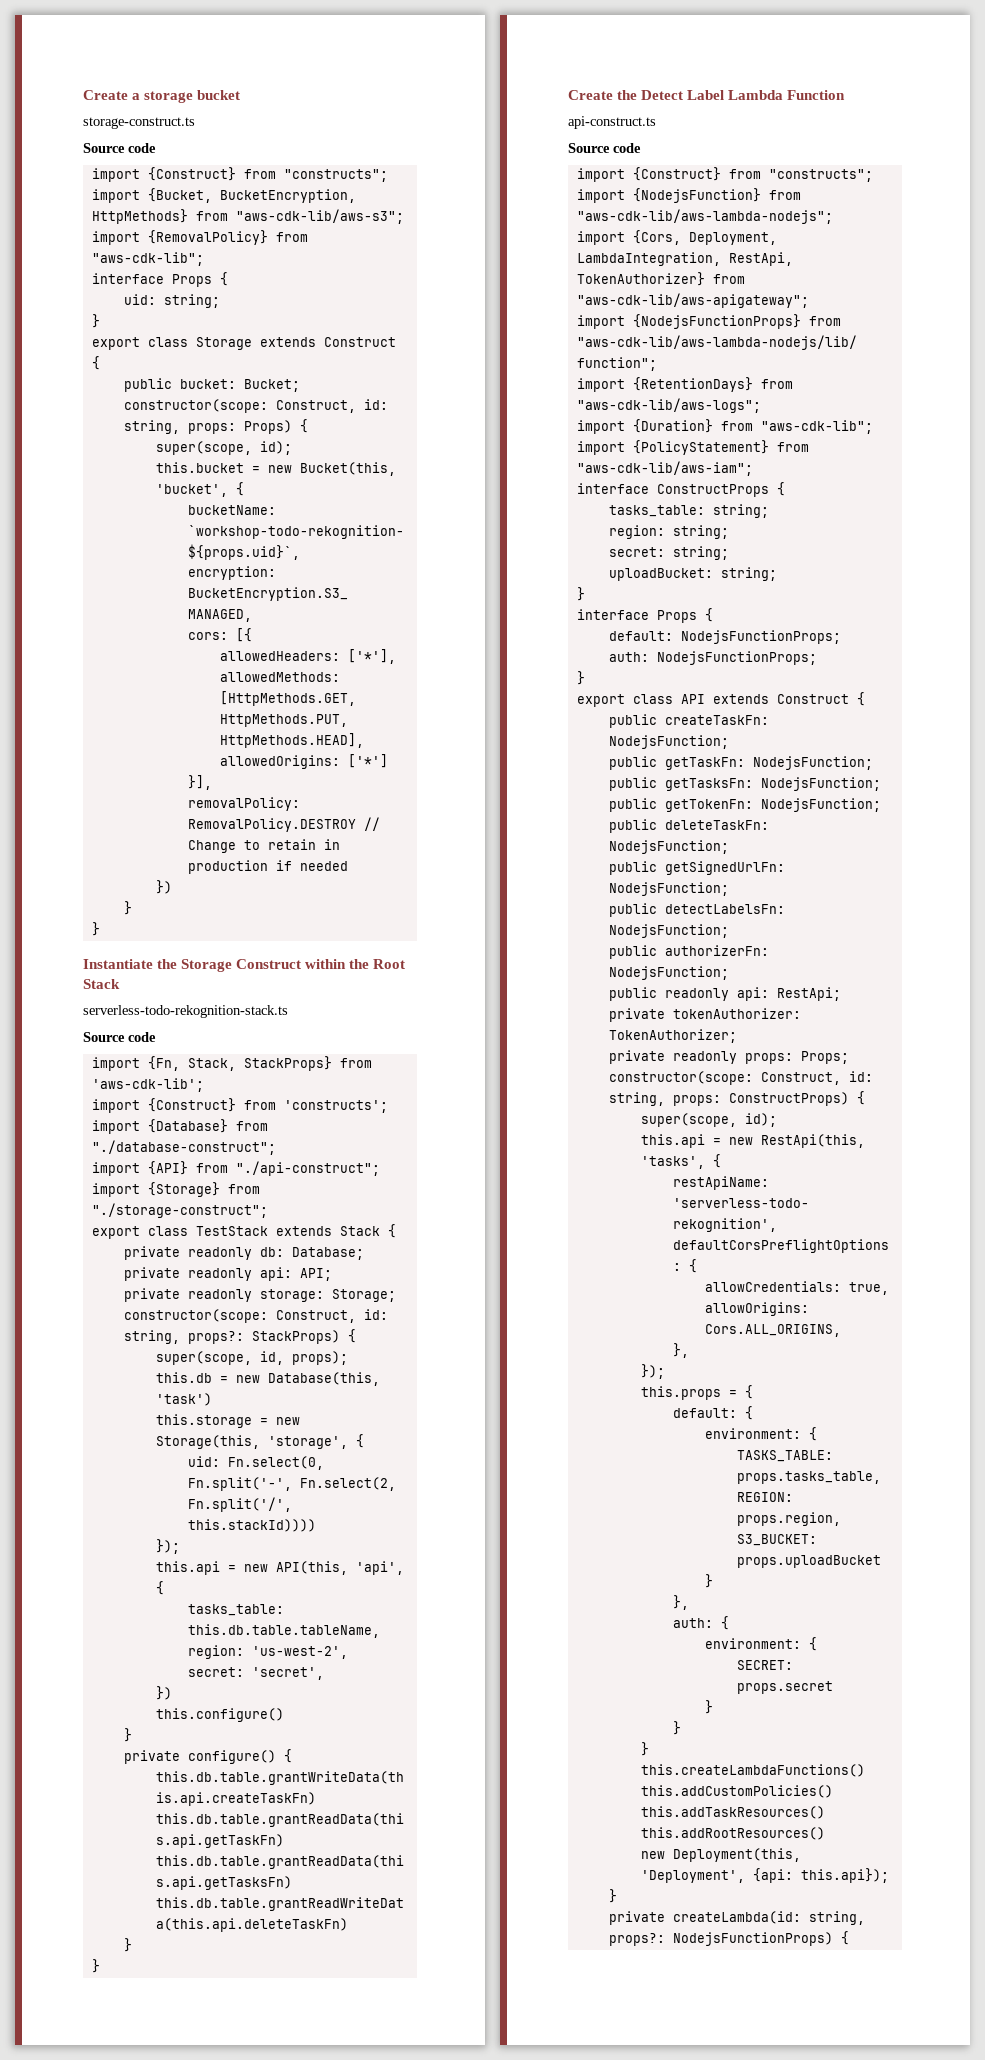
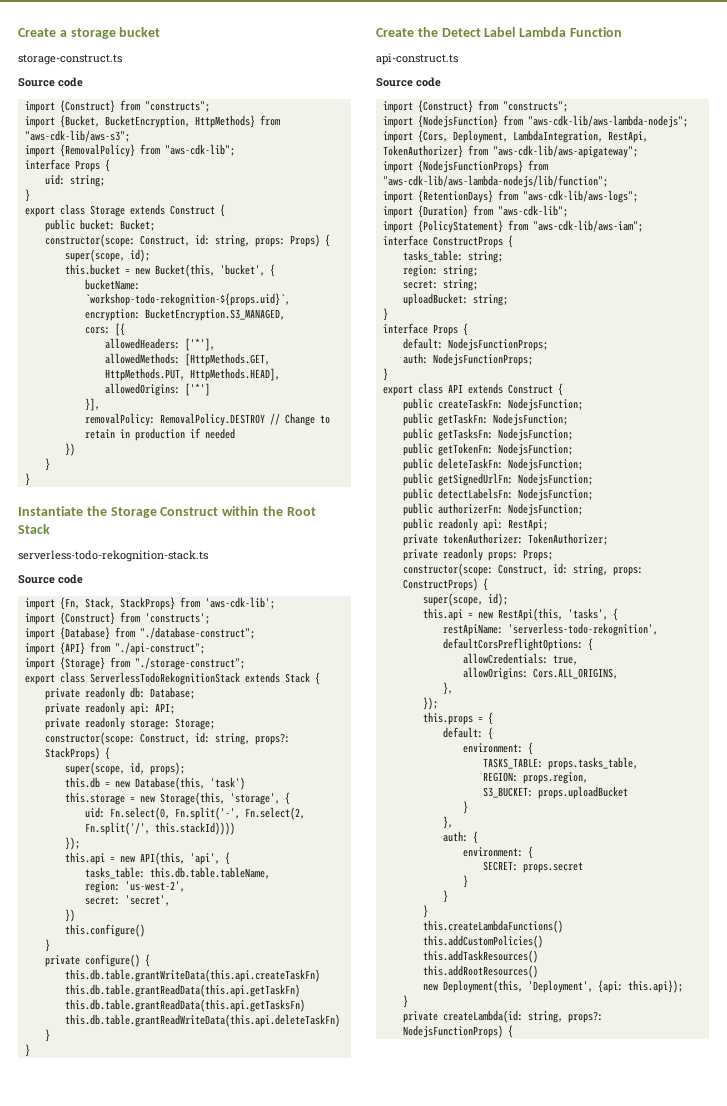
[195,1226,268,1236] TestStack -> [89,672,240,685] ServerlessTodoRekognitionStack

